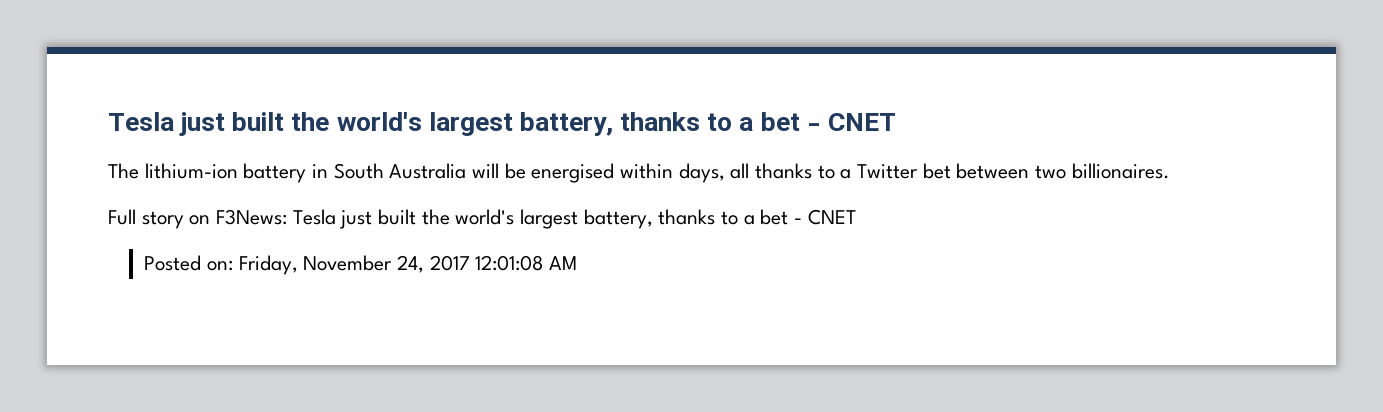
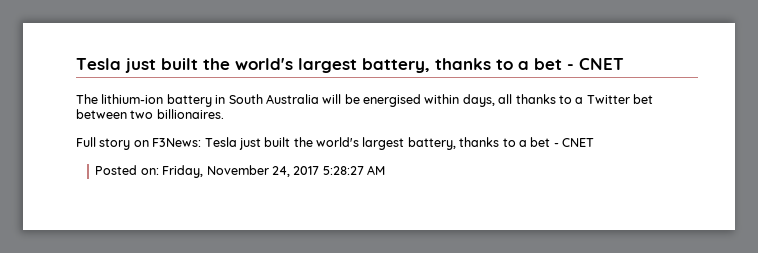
[475,255,544,271] 12:01:08 -> [322,166,364,175] 5:28:27

